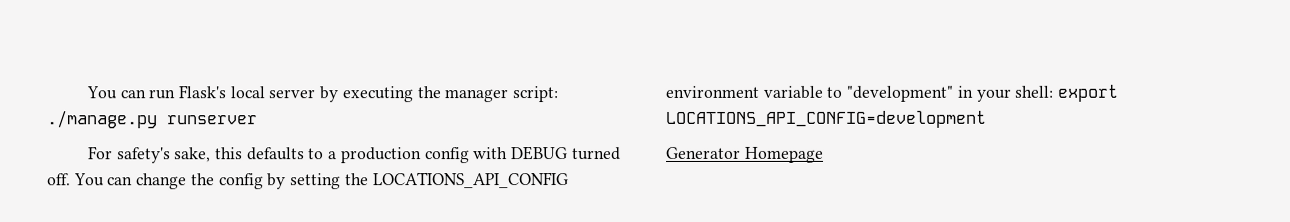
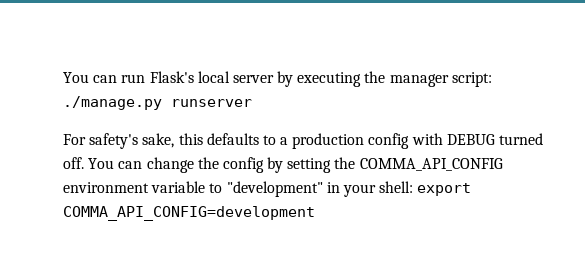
[372,172,569,189] LOCATIONS_API_CONFIG -> [359,158,503,171] COMMA_API_CONFIG
[665,110,987,128] [666,146,824,163] LOCATIONS_API_CONFIG=development // Generator Homepage -> [63,206,315,221] COMMA_API_CONFIG=development

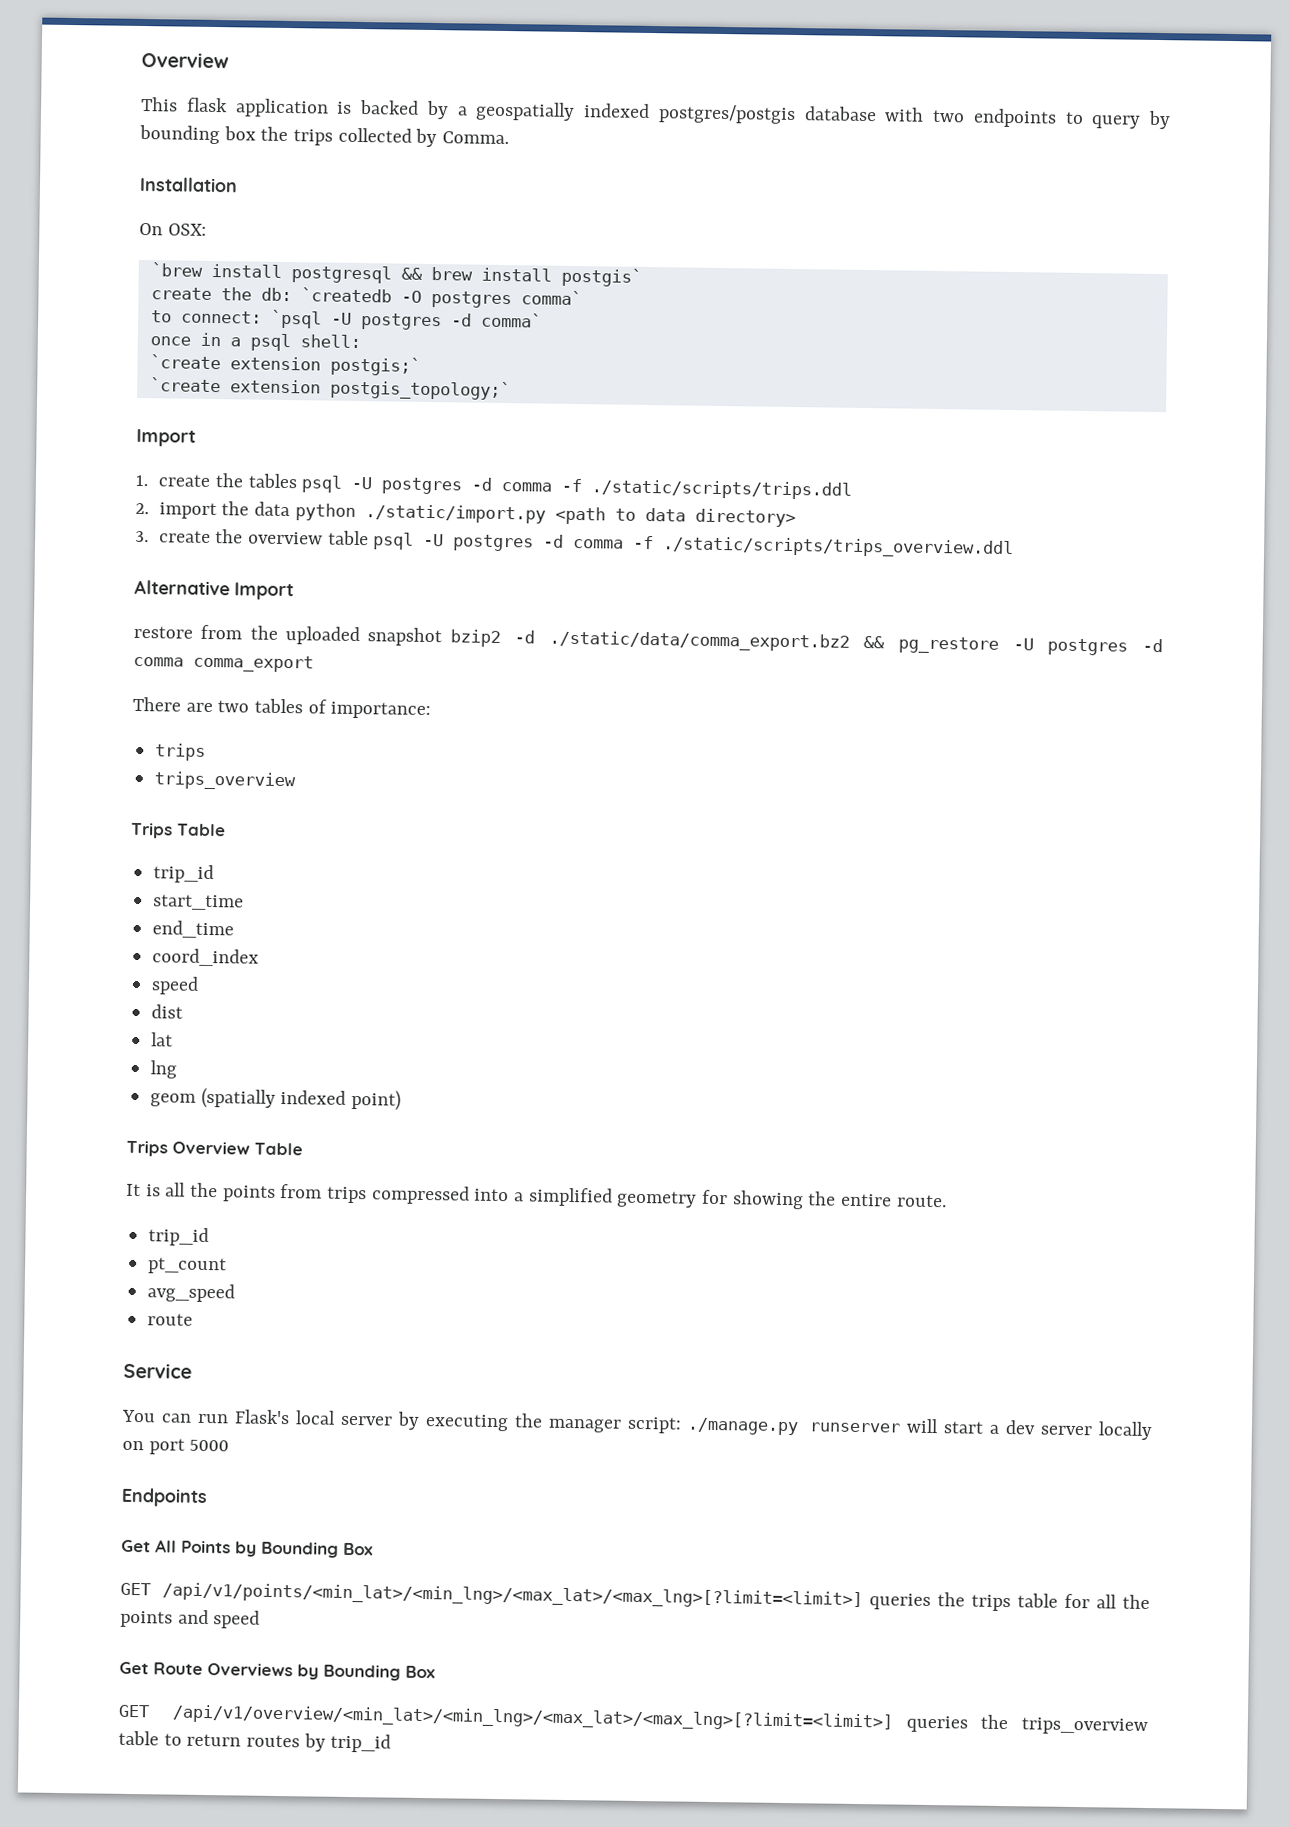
(63, 77) none -> [141,51,229,69] [141,96,1171,130] [139,124,510,148] [139,176,238,193] [139,222,207,236] [150,262,642,287] [150,287,582,309] [150,309,542,331] [149,332,361,352] [149,354,421,376] [149,377,511,401] [136,428,196,447] [135,473,853,500] [135,501,796,528] [135,529,1015,559] [134,579,294,601] [133,624,1163,656] [133,654,314,673] [132,696,432,720] [155,743,207,761] [154,771,297,791] [130,822,226,839] [153,864,215,884] [153,894,245,911] [152,920,235,939] [152,948,260,967] [151,976,200,995] [151,1004,184,1019] [151,1032,174,1047] [150,1060,178,1079] [150,1087,402,1111] [126,1140,303,1157] [126,1182,947,1210] [148,1227,210,1247] [147,1257,228,1275] [147,1283,236,1303] [147,1313,194,1326] [123,1362,192,1379] Overview // This flask application is backed by a geospatially indexed postgres/postgis database with two endpoints to query by bounding box the trips collected by Comma. // Installation // On OSX: // `brew install postgresql && brew install postgis` // create the db: `createdb -O postgres comma` // to connect: `psql -U postgres -d comma` // once in a psql shell: // `create extension postgis;` // `create extension postgis_topology;` // Import // 1. create the tables psql -U postgres -d comma -f ./static/scripts/trips.ddl // 2. import the data python ./static/import.py <path to data directory> // 3. create the overview table psql -U postgres -d comma -f ./static/scripts/trips_overview.ddl // Alternative Import // restore from the uploaded snapshot bzip2 -d ./static/data/comma_export.bz2 && pg_restore -U postgres -d comma comma_export // There are two tables of importance: // trips // trips_overview // Trips Table // trip_id // start_time // end_time // coord_index // speed // dist // lat // lng // geom (spatially indexed point) // Trips Overview Table // It is all the points from trips compressed into a simplified geometry for showing the entire route. // trip_id // pt_count // avg_speed // route // Service //
[63,133,544,149] [63,157,503,173] [63,181,472,197] [63,206,315,221] // For safety's sake, this defaults to a production config with DEBUG turned off. You can change the config by setting the COMMA_API_CONFIG environment variable to "development" in your shell: export COMMA_API_CONFIG=development -> [906,1418,1153,1441] [122,1438,230,1455] [121,1487,208,1508] [121,1539,374,1558] [120,1582,1150,1612] [120,1609,261,1629] [119,1661,436,1681] [118,1704,1148,1736] [118,1730,392,1753] will start a dev server locally on port 5000 // Endpoints // Get All Points by Bounding Box // GET /api/v1/points/<min_lat>/<min_lng>/<max_lat>/<max_lng>[?limit=<limit>] queries the trips table for all the points and speed // Get Route Overviews by Bounding Box // GET /api/v1/overview/<min_lat>/<min_lng>/<max_lat>/<max_lng>[?limit=<limit>] queries the trips_overview table to return routes by trip_id

